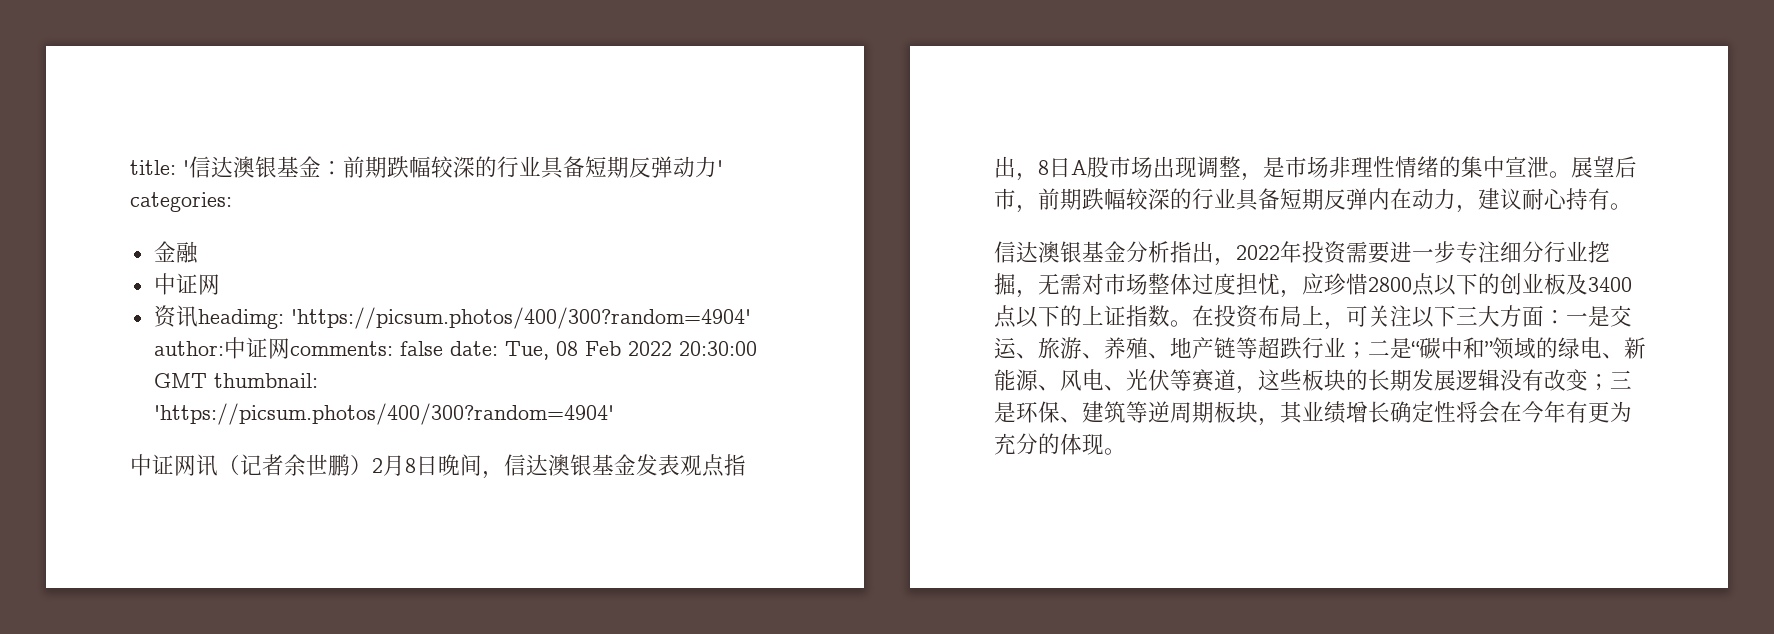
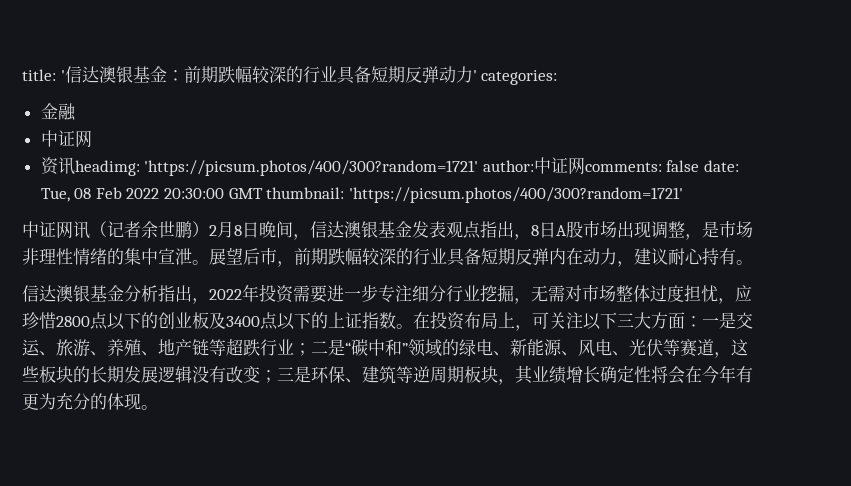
[290,307,751,329] 'https://picsum.photos/400/300?random=4904' -> [144,160,479,176] 'https://picsum.photos/400/300?random=1721'
[153,403,614,425] 'https://picsum.photos/400/300?random=4904' -> [348,187,683,203] 'https://picsum.photos/400/300?random=1721'

